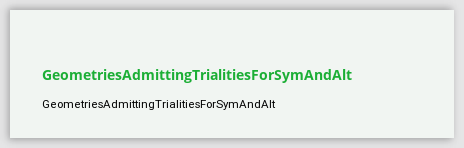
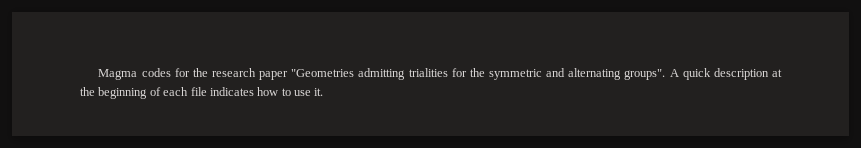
[42,69,352,83] [42,100,276,110] GeometriesAdmittingTrialitiesForSymAndAlt // GeometriesAdmittingTrialitiesForSymAndAlt -> [98,68,783,80] [80,87,324,99] Magma codes for the research paper "Geometries admitting trialities for the symmetric and alternating groups". A quick description at the beginning of each file indicates how to use it.

